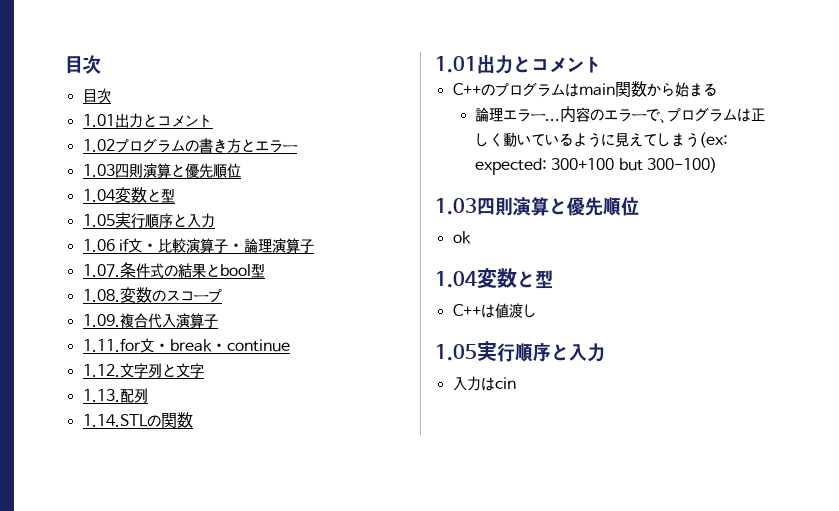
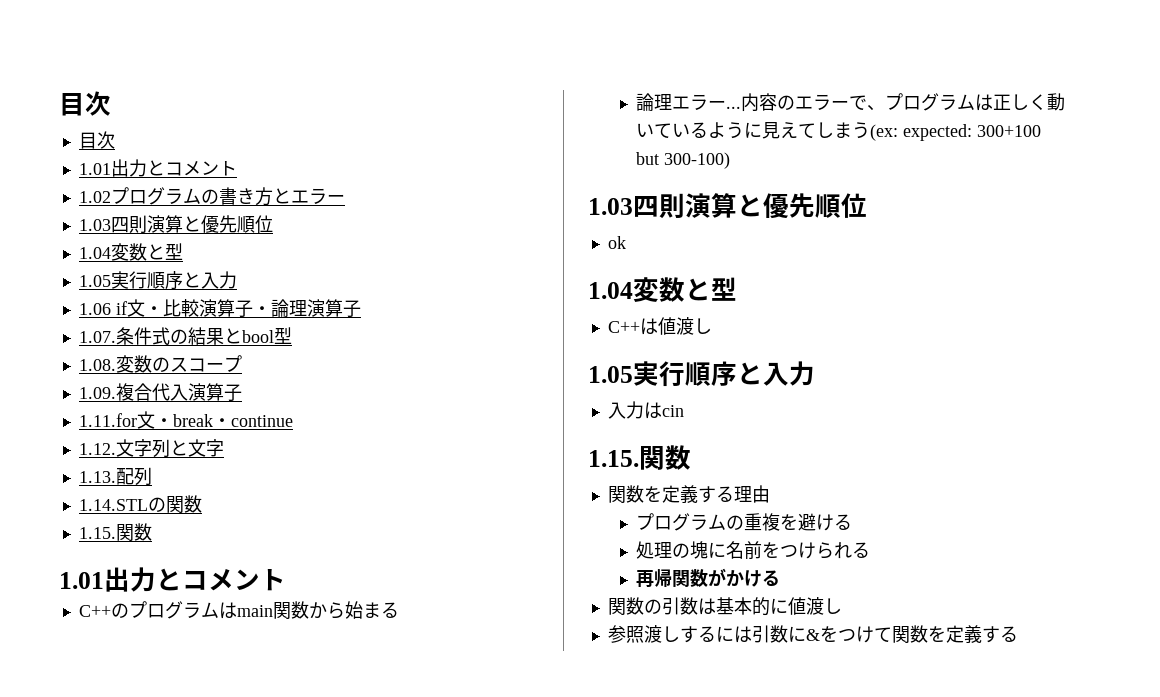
(193, 420) none -> [78,523,152,541] // 1.15.関数
(516, 383) none -> [588,445,691,470] [607,485,770,503] [635,513,852,531] [635,541,870,559] [635,568,780,587] [607,597,842,616] [607,625,1018,643] // 1.15.関数 // 関数を定義する理由 // プログラムの重複を避ける // 処理の塊に名前をつけられる // 再帰関数がかける // 関数の引数は基本的に値渡し // 参照渡しするには引数に&をつけて関数を定義する

